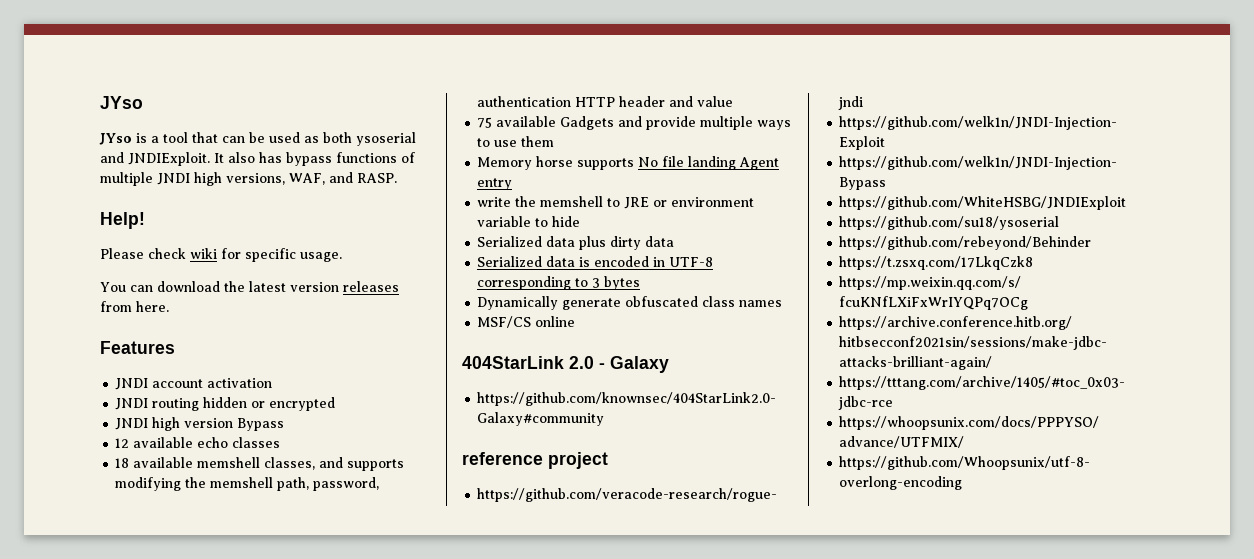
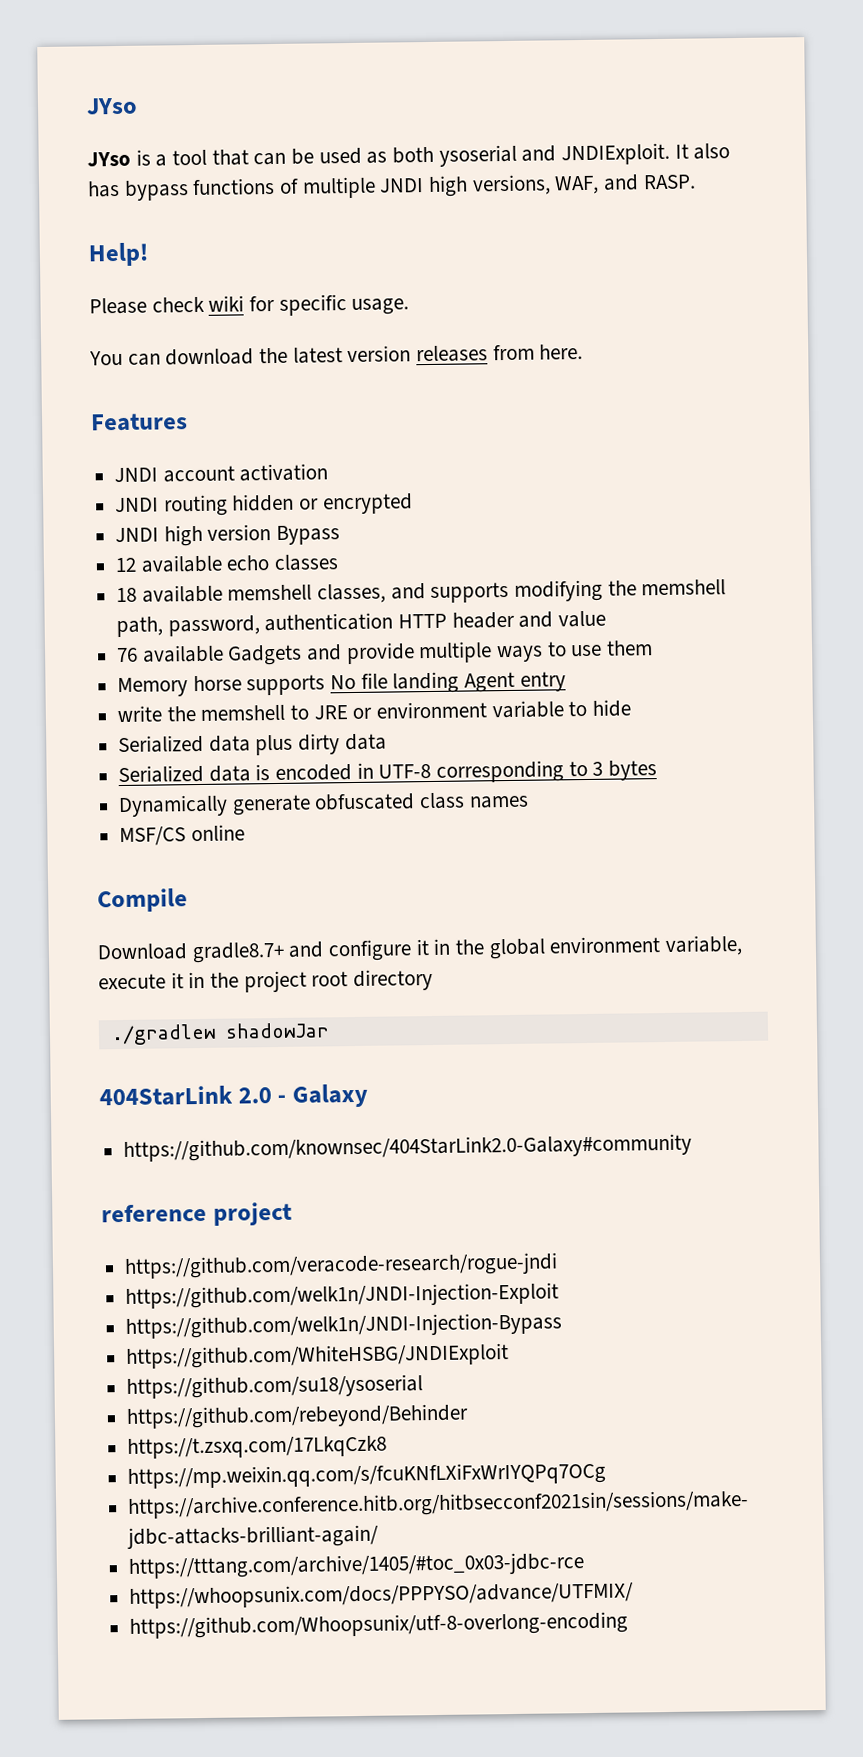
[477,117,493,128] 75 -> [116,647,139,663] 76
(576, 321) none -> [97,888,188,913] [97,934,744,964] [98,968,434,993] [110,1022,330,1046] // Compile // Download gradle8.7+ and configure it in the global environment variable, execute it in the project root directory // ./gradlew shadowJar

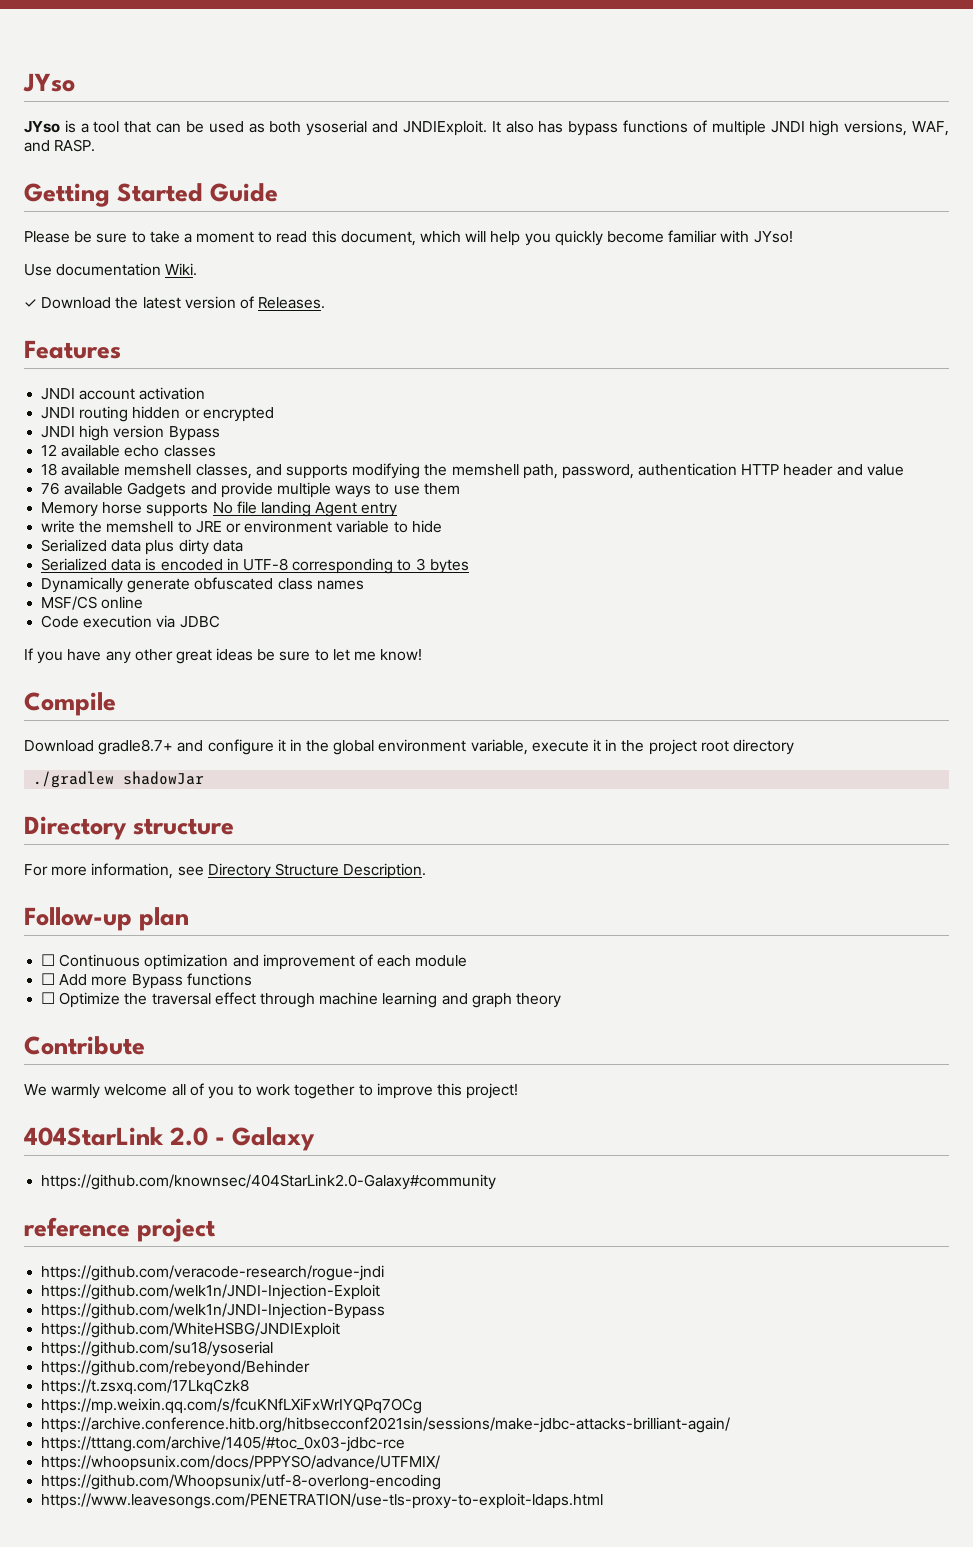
[88,242,149,267] [89,294,410,316] [89,343,584,366] Help! // Please check wiki for specific usage. // You can download the latest version releases from here. -> [24,183,279,207] [24,230,793,246] [24,263,198,276] [24,296,326,309] Getting Started Guide // Please be sure to take a moment to read this document, which will help you quickly become familiar with JYso! // Use documentation Wiki. // ✓ Download the latest version of Releases.
(245, 833) none -> [41,615,220,628] [24,648,423,664] // Code execution via JDBC // If you have any other great ideas be sure to let me know!
(330, 1030) none -> [24,816,235,840] [24,863,427,879] [24,907,190,931] [41,954,468,970] [41,973,252,989] [41,992,561,1008] [24,1036,145,1055] [24,1083,519,1099] // Directory structure // For more information, see Directory Structure Description. // Follow-up plan // ☐ Continuous optimization and improvement of each module // ☐ Add more Bypass functions // ☐ Optimize the traversal effect through machine learning and graph theory // Contribute // We warmly welcome all of you to work together to improve this project!
(629, 1625) none -> [41,1493,604,1509] // https://www.leavesongs.com/PENETRATION/use-tls-proxy-to-exploit-ldaps.html

